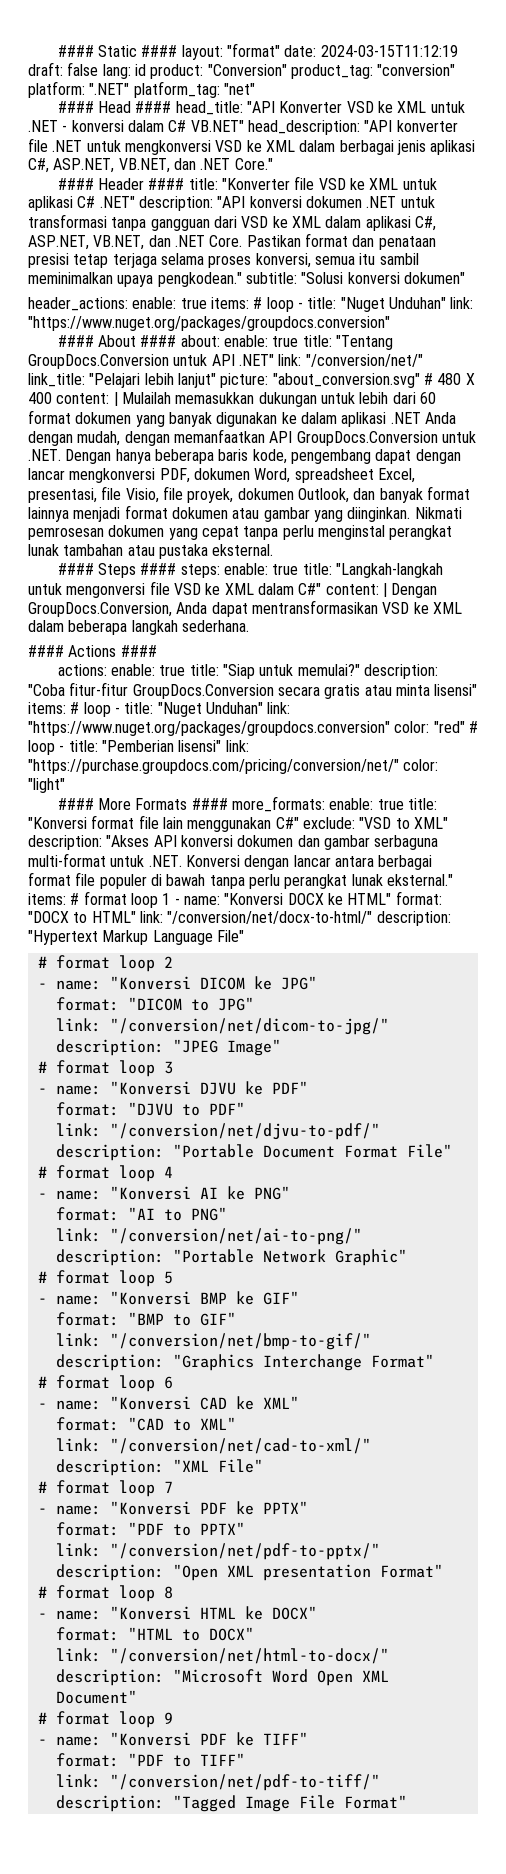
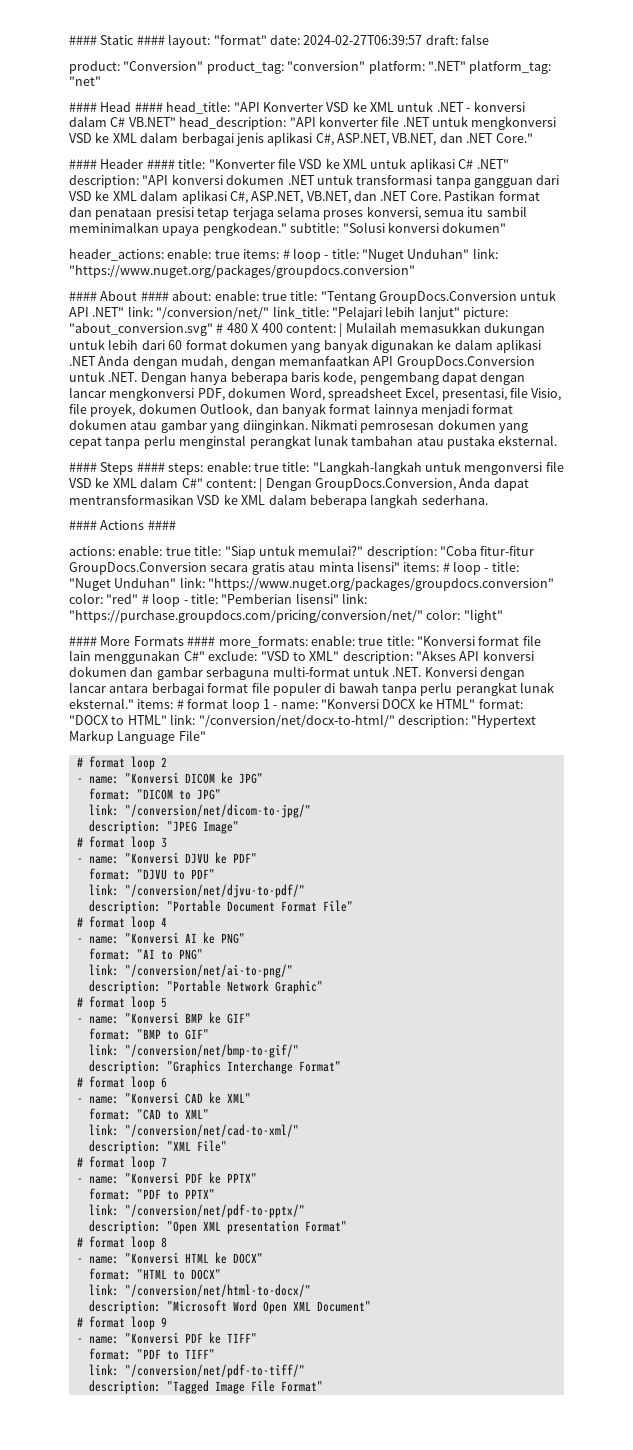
[320,45,458,57] 2024-03-15T11:12:19 -> [303,35,423,45] 2024-02-27T06:39:57
[102,64,146,79] lang: id -> (489, 39) //

